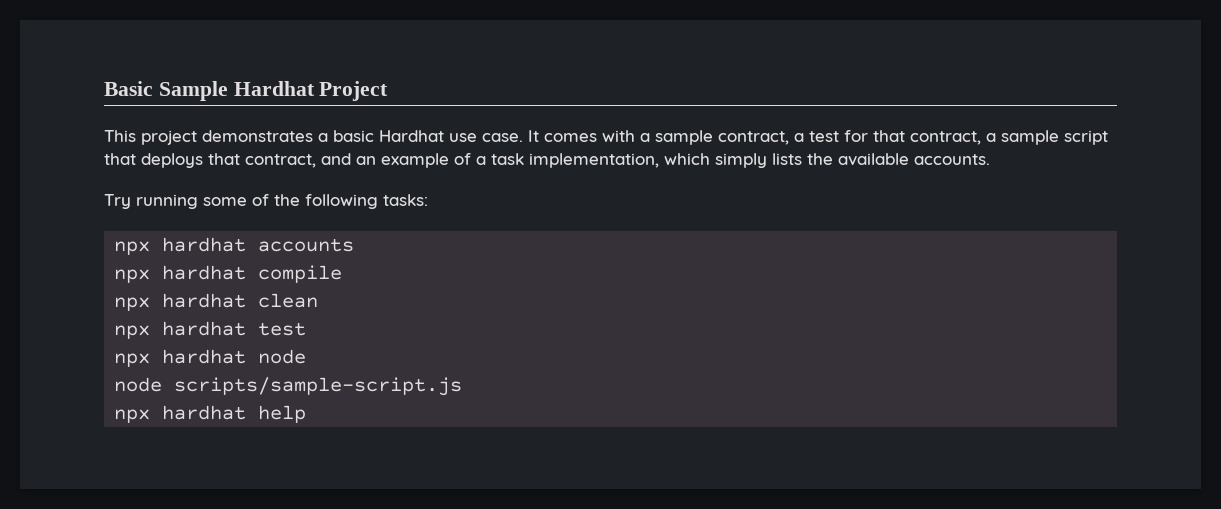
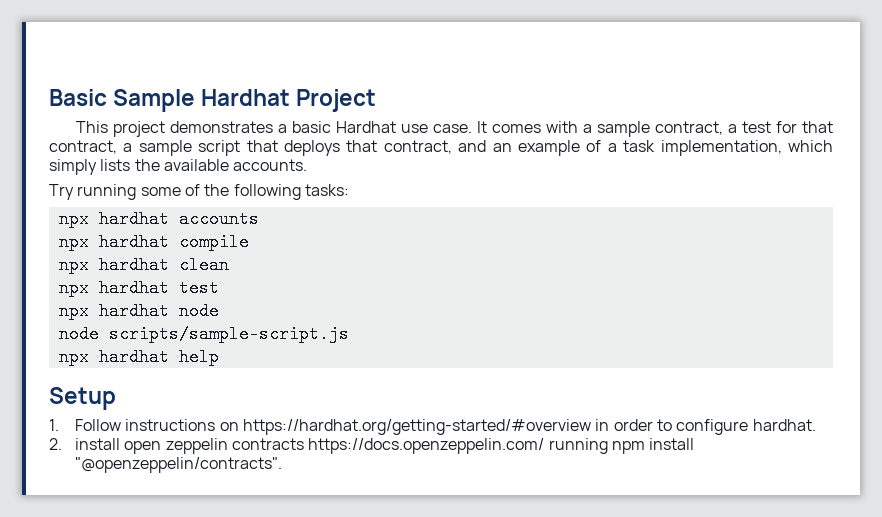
(307, 414) none -> [49,387,116,410] [49,419,816,435] [49,438,695,454] [74,457,282,473] // Setup // 1. Follow instructions on https://hardhat.org/getting-started/#overview in order to configure hardhat. // 2. install open zeppelin contracts https://docs.openzeppelin.com/ running npm install "@openzeppelin/contracts".

